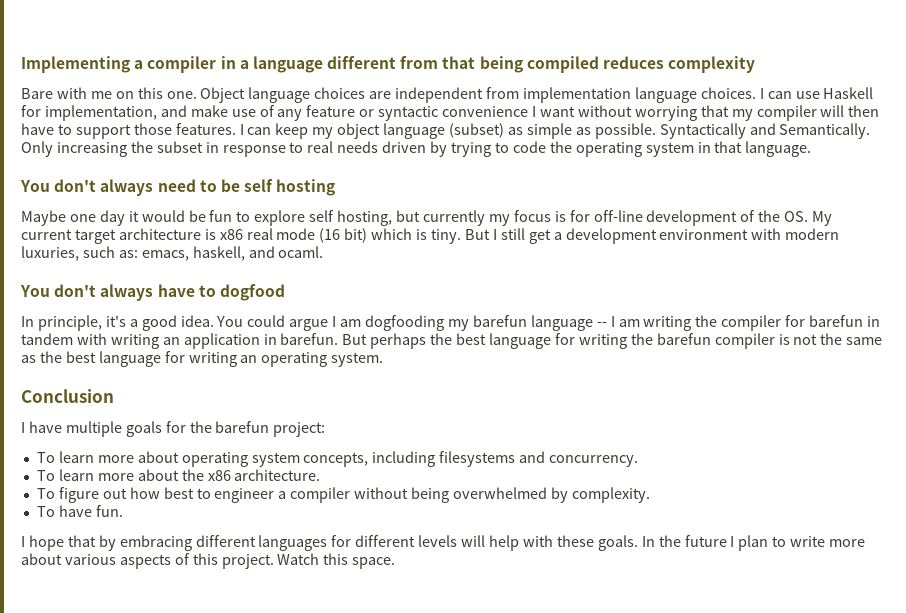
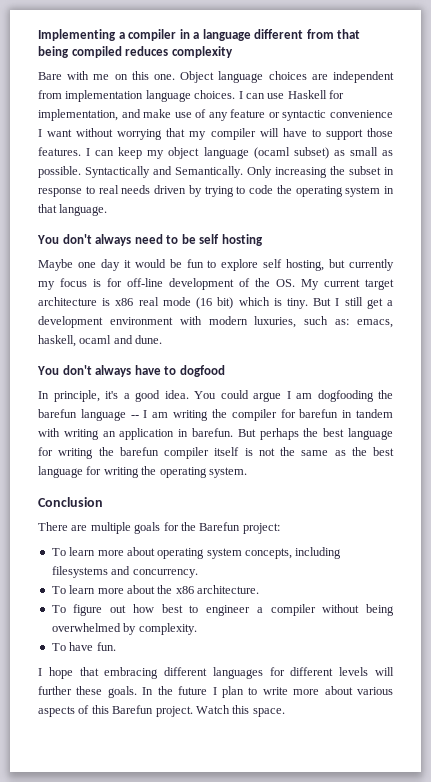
[848,105,880,117] then -> (279, 132) none
[449,123,572,139] (subset) as simple -> [253,147,378,159] (ocaml subset) as small
[248,246,324,258] and ocaml. -> [79,335,163,344] ocaml and dune.
[447,319,469,331] my -> [378,390,393,399] the
(775, 341) none -> [214,447,240,456] itself
[240,355,258,363] an -> [141,466,157,475] the
[21,421,62,433] I have -> [38,522,88,531] There are
[215,421,270,433] barefun -> [199,522,241,531] Barefun
[98,535,116,551] by -> (99, 671) none
[489,535,553,551] help with -> [38,686,72,695] further
(218, 559) none -> [112,705,154,714] Barefun

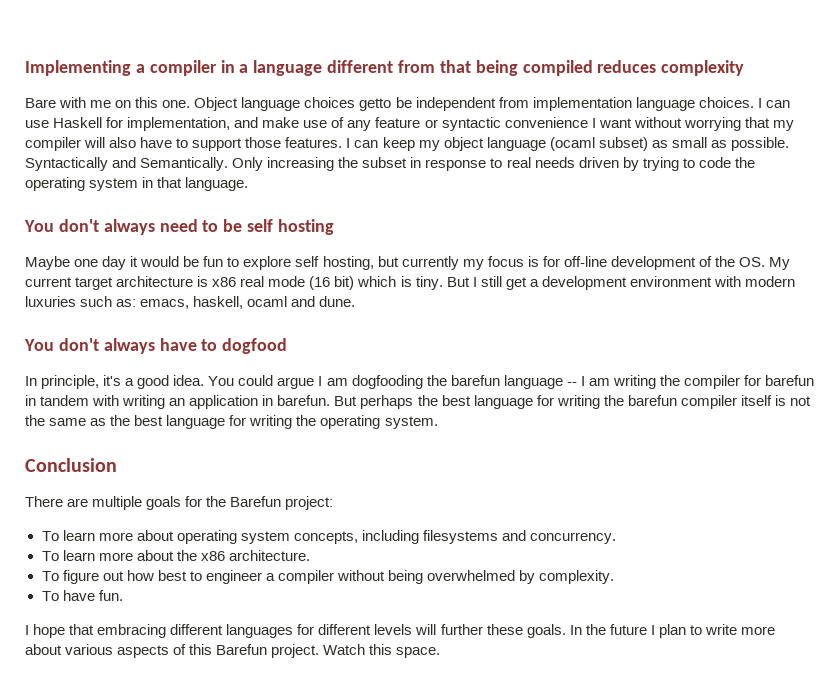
[311,74,328,80] are -> [359,97,412,111] getto be
(279, 132) none -> [109,137,137,148] also
[254,316,297,328] luxuries, -> [25,296,76,307] luxuries

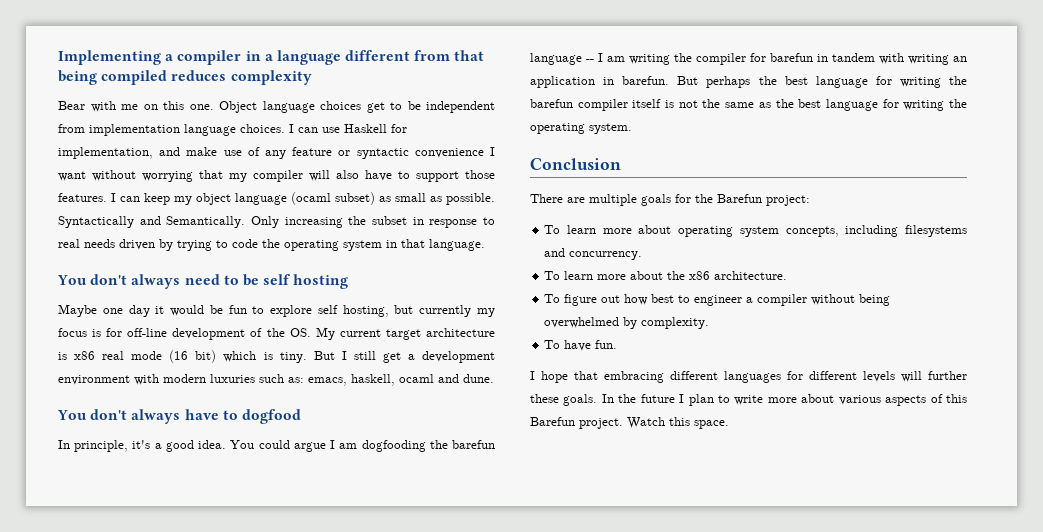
[25,98,56,108] Bare -> [58,101,85,110] Bear
[359,98,392,111] getto -> [366,102,402,113] get to

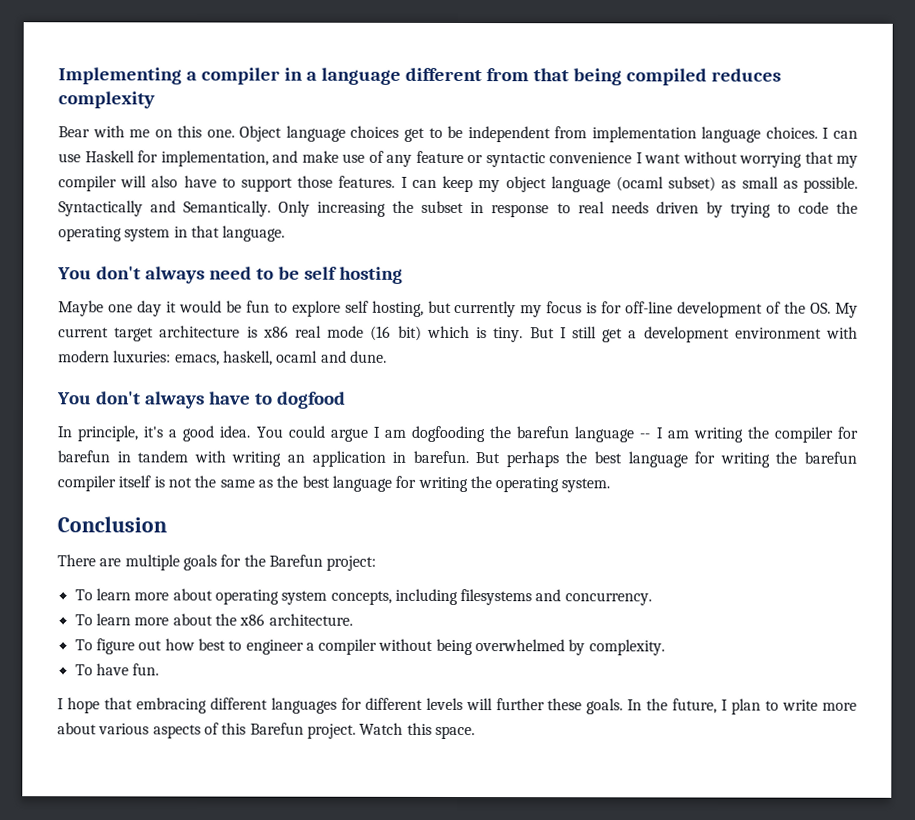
[210,374,304,383] luxuries such as: -> [113,350,172,363] luxuries:
[640,394,675,403] future -> [672,698,718,714] future,

